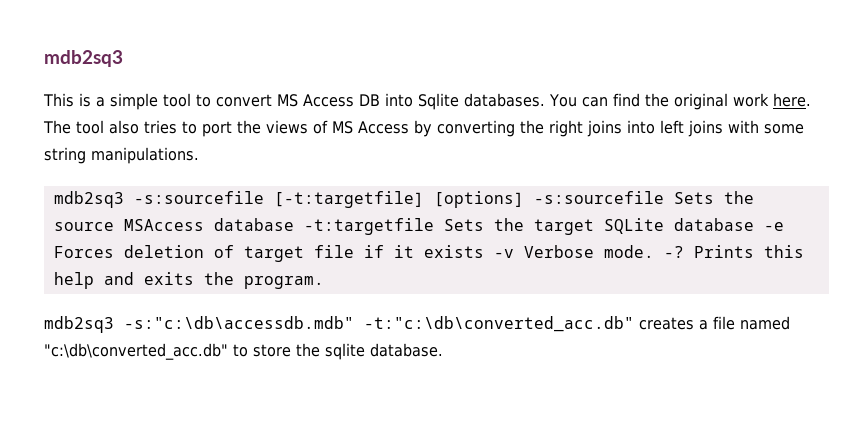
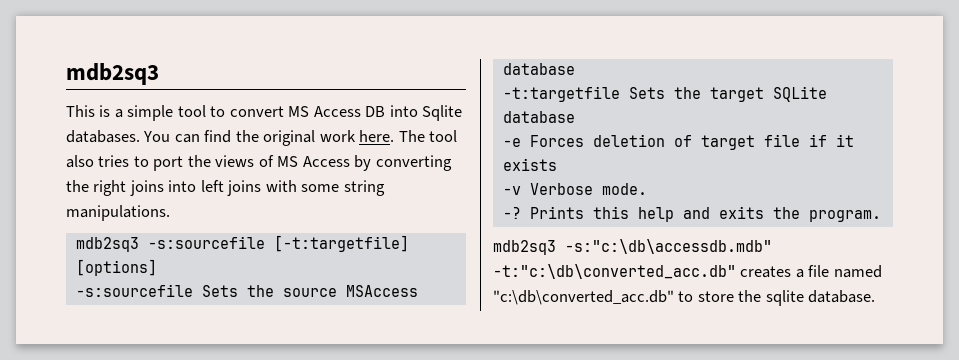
(524, 199) none -> (157, 267) //
(294, 224) none -> (575, 69) //
(754, 224) none -> (575, 117) //
(484, 251) none -> (557, 164) //
(654, 251) none -> (647, 189) //

